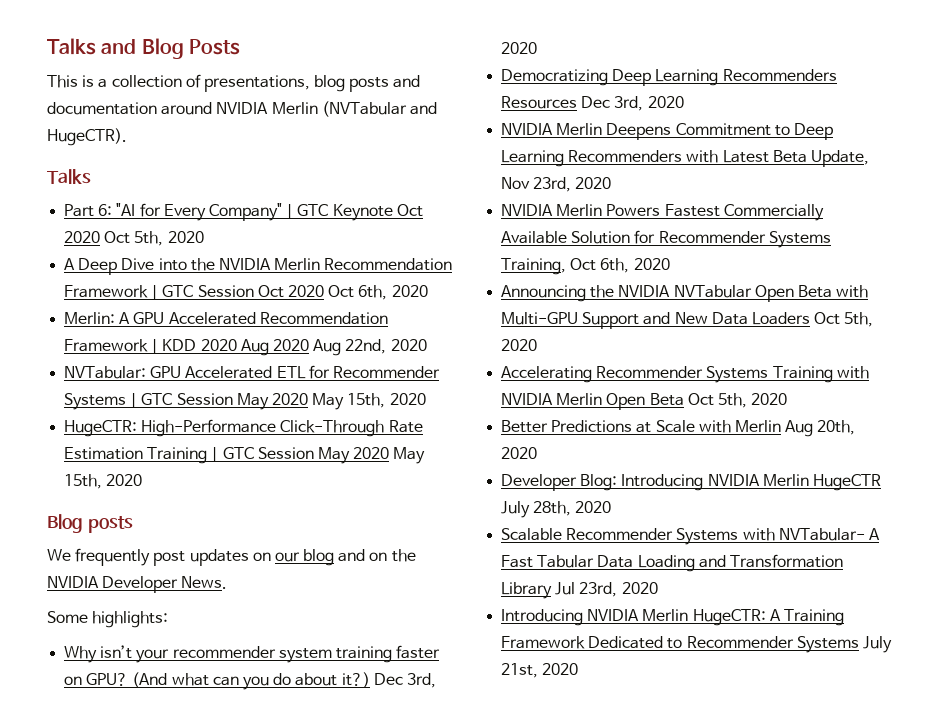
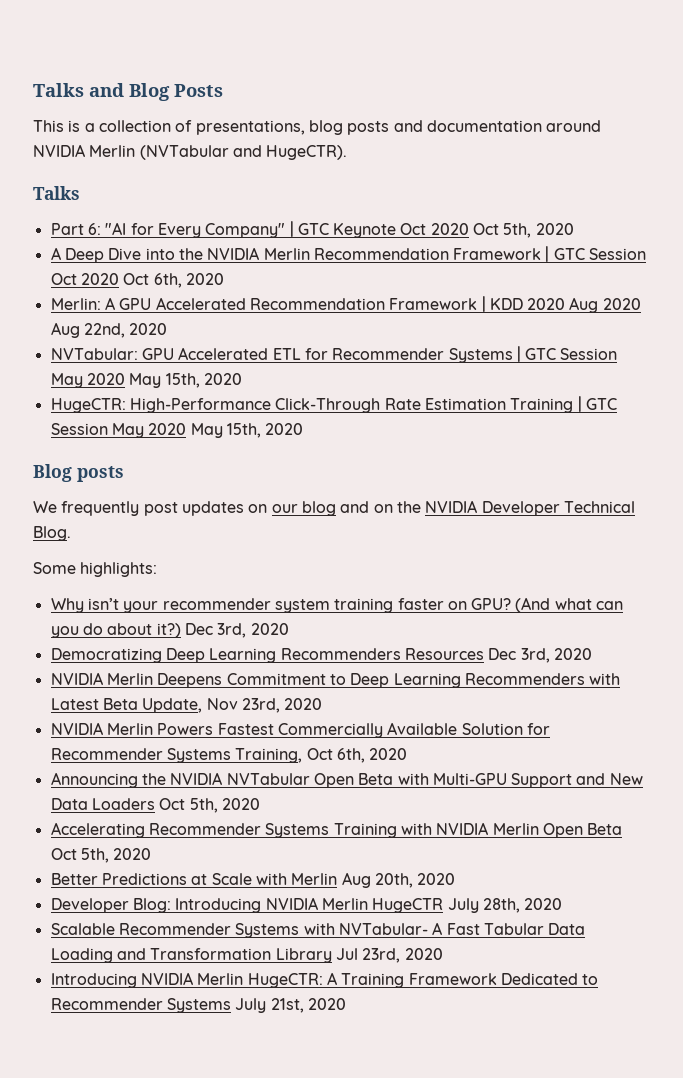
[181,576,228,589] News. -> [563,501,635,513] [33,526,71,541] Technical Blog.

